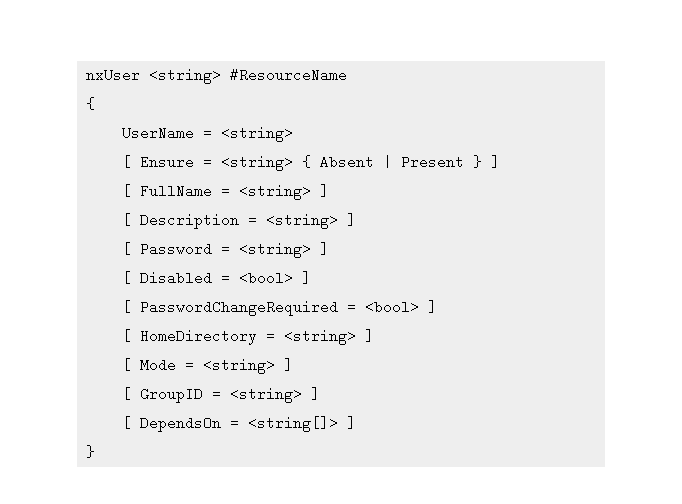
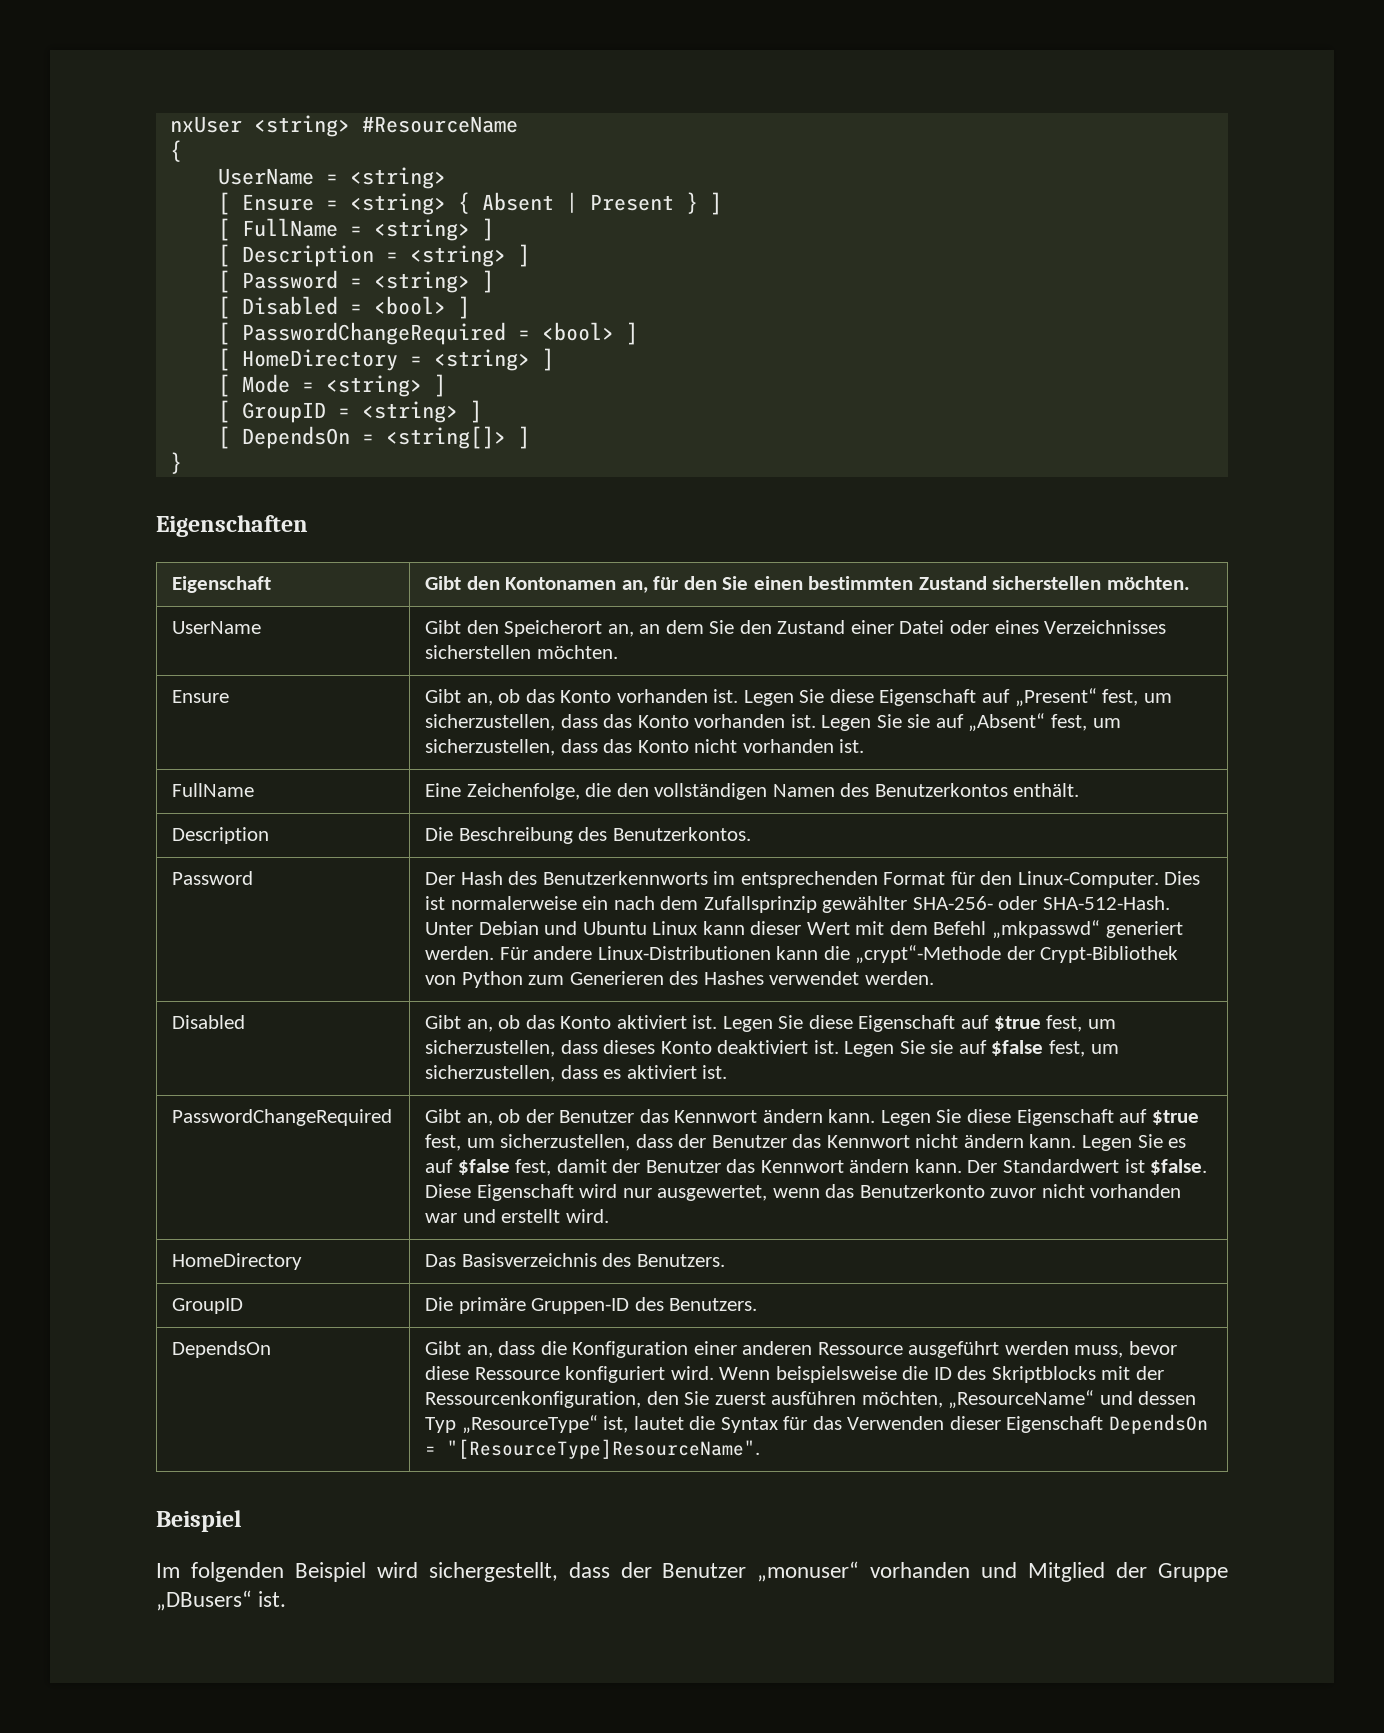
(96, 451) none -> [156,515,308,537] [172,576,272,593] [425,576,1190,593] [172,621,262,634] [425,620,1167,637] [425,645,618,659] [172,690,230,703] [425,688,1172,707] [425,713,1121,732] [425,739,865,756] [172,783,255,797] [425,783,1080,800] [172,827,270,844] [425,827,751,844] [172,871,254,885] [425,871,1201,888] [425,896,1170,913] [425,920,1183,939] [425,945,1179,964] [425,971,934,988] [172,1015,246,1029] [425,1015,1116,1032] [425,1040,1119,1057] [425,1065,728,1082] [172,1109,393,1126] [425,1109,1199,1126] [425,1134,1187,1151] [425,1159,1208,1176] [425,1184,1182,1201] [425,1209,609,1223] [172,1253,303,1270] [425,1253,725,1267] [172,1298,244,1314] [425,1297,758,1314] [172,1341,272,1358] [425,1341,1177,1358] [425,1366,1164,1383] [425,1390,1197,1409] [425,1414,1208,1434] [425,1439,761,1459] [156,1510,241,1532] [156,1561,1228,1582] [156,1590,287,1611] // Eigenschaften // Eigenschaft | Gibt den Kontonamen an, für den Sie einen bestimmten Zustand sicherstellen möchten. // UserName | Gibt den Speicherort an, an dem Sie den Zustand einer Datei oder eines Verzeichnisses sicherstellen möchten. // Ensure | Gibt an, ob das Konto vorhanden ist. Legen Sie diese Eigenschaft auf „Present“ fest, um sicherzustellen, dass das Konto vorhanden ist. Legen Sie sie auf „Absent“ fest, um sicherzustellen, dass das Konto nicht vorhanden ist. // FullName | Eine Zeichenfolge, die den vollständigen Namen des Benutzerkontos enthält. // Description | Die Beschreibung des Benutzerkontos. // Password | Der Hash des Benutzerkennworts im entsprechenden Format für den Linux-Computer. Dies ist normalerweise ein nach dem Zufallsprinzip gewählter SHA-256- oder SHA-512-Hash. Unter Debian und Ubuntu Linux kann dieser Wert mit dem Befehl „mkpasswd“ generiert werden. Für andere Linux-Distributionen kann die „crypt“-Methode der Crypt-Bibliothek von Python zum Generieren des Hashes verwendet werden. // Disabled | Gibt an, ob das Konto aktiviert ist. Legen Sie diese Eigenschaft auf $true fest, um sicherzustellen, dass dieses Konto deaktiviert ist. Legen Sie sie auf $false fest, um sicherzustellen, dass es aktiviert ist. // PasswordChangeRequired | Gibt an, ob der Benutzer das Kennwort ändern kann. Legen Sie diese Eigenschaft auf $true fest, um sicherzustellen, dass der Benutzer das Kennwort nicht ändern kann. Legen Sie es auf $false fest, damit der Benutzer das Kennwort ändern kann. Der Standardwert ist $false. Diese Eigenschaft wird nur ausgewertet, wenn das Benutzerkonto zuvor nicht vorhanden war und erstellt wird. // HomeDirectory | Das Basisverzeichnis des Benutzers. // GroupID | Die primäre Gruppen-ID des Benutzers. // DependsOn | Gibt an, dass die Konfiguration einer anderen Ressource ausgeführt werden muss, bevor diese Ressource konfiguriert wird. Wenn beispielsweise die ID des Skriptblocks mit der Ressourcenkonfiguration, den Sie zuerst ausführen möchten, „ResourceName“ und dessen Typ „ResourceType“ ist, lautet die Syntax für das Verwenden dieser Eigenschaft DependsOn = "[ResourceType]ResourceName". // Beispiel // Im folgenden Beispiel wird sichergestellt, dass der Benutzer „monuser“ vorhanden und Mitglied der Gruppe „DBusers“ ist.

